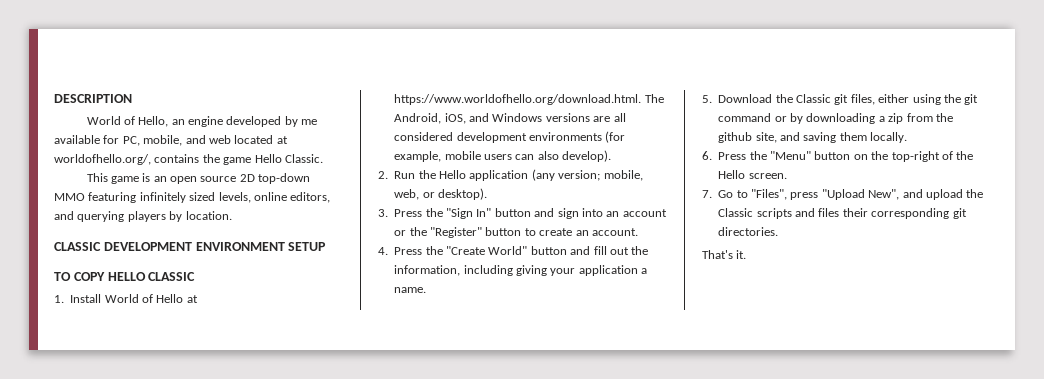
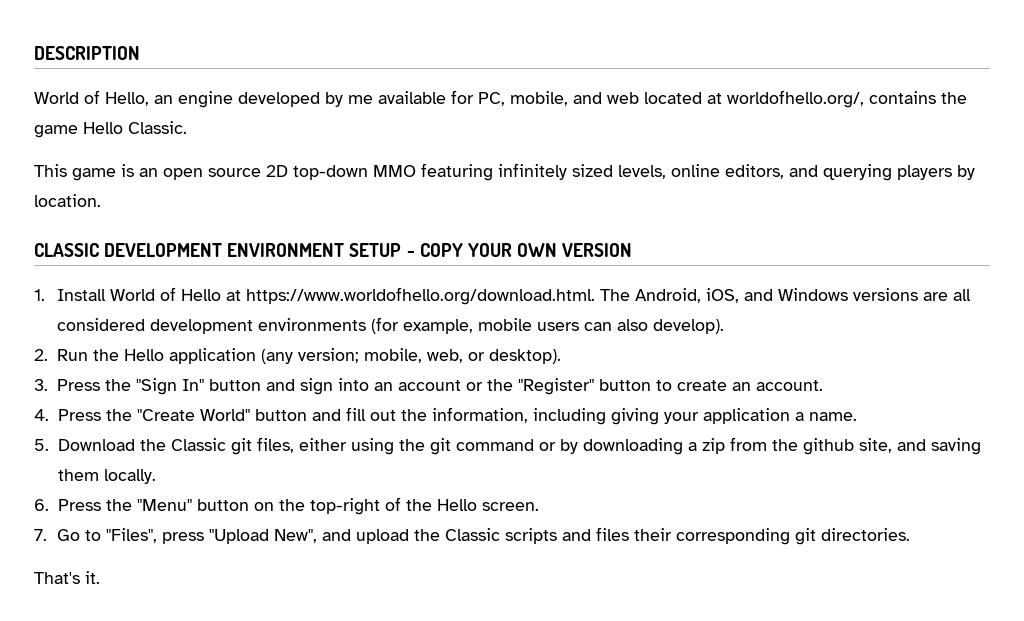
[54,272,196,281] // TO COPY HELLO CLASSIC -> [406,243,633,257] - COPY YOUR OWN VERSION

